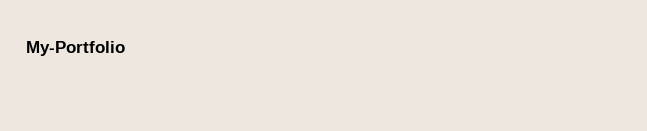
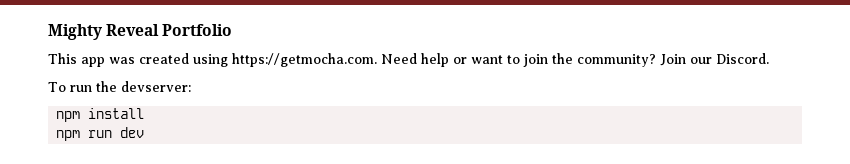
[26,41,125,56] My-Portfolio -> [48,24,233,40] [48,53,769,67] [48,81,191,92] [56,108,145,122] [56,127,145,141] Mighty Reveal Portfolio // This app was created using https://getmocha.com. Need help or want to join the community? Join our Discord. // To run the devserver: // npm install // npm run dev

